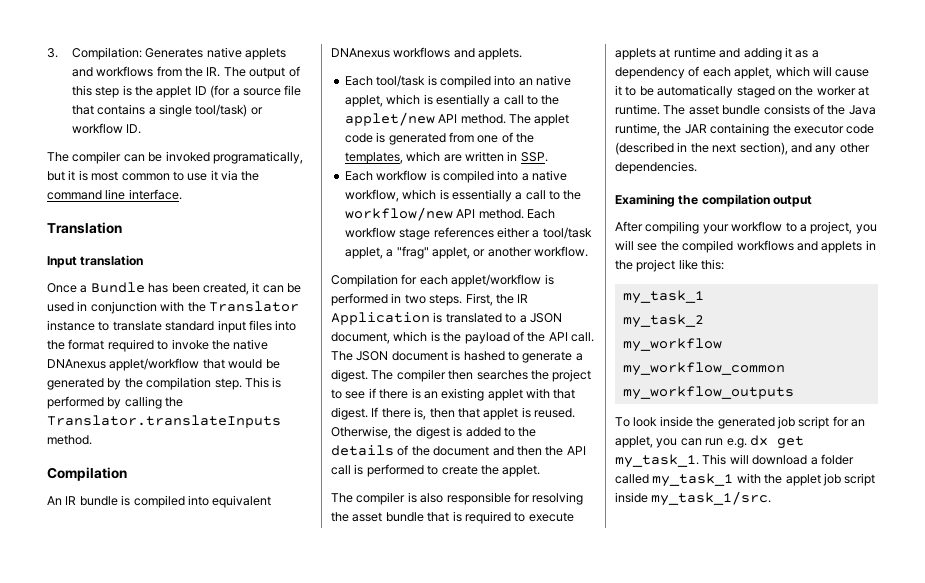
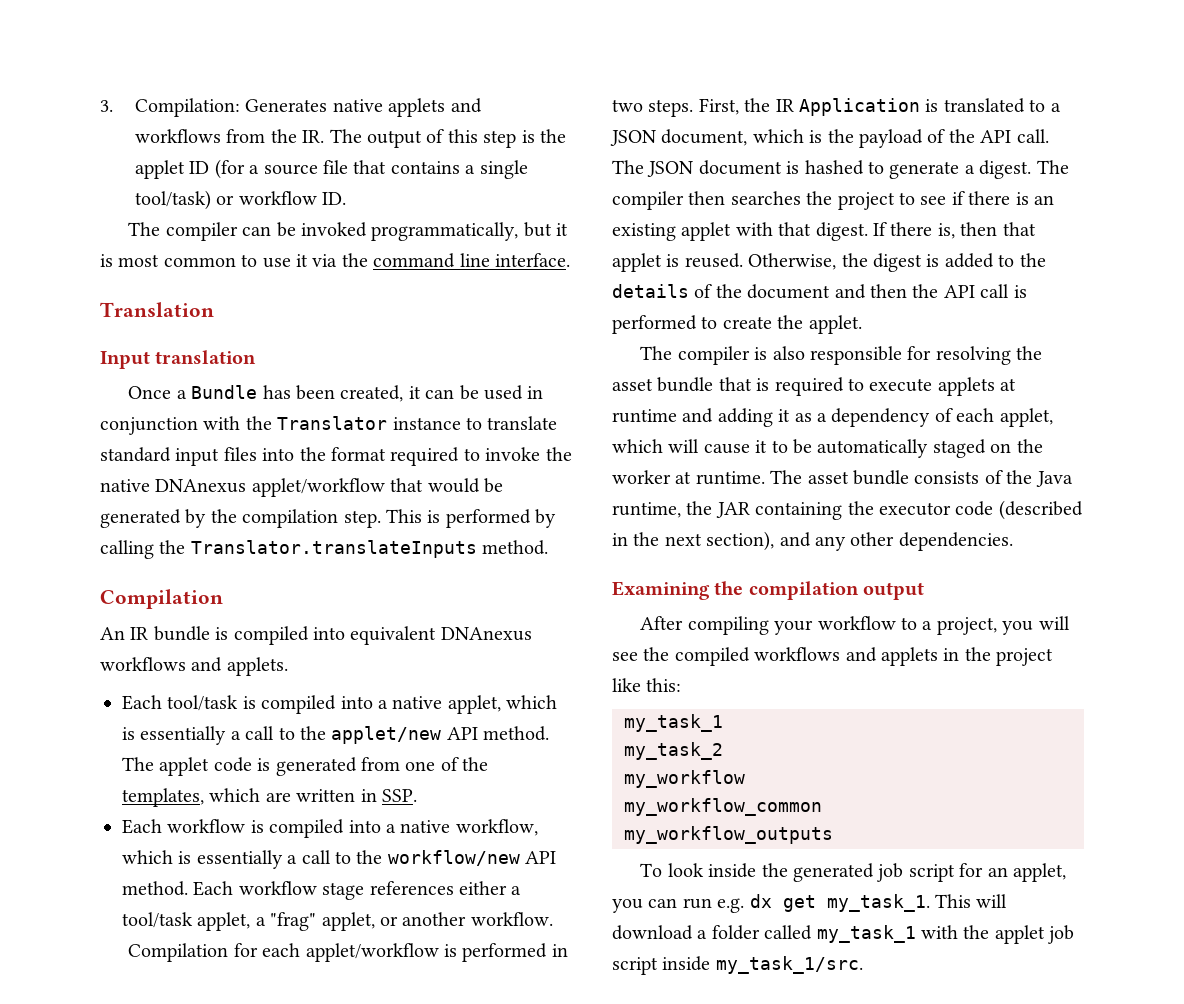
[212,151,303,164] programatically, -> [371,222,519,241] programmatically,
[518,78,533,86] an -> [378,700,388,709] a
[435,94,490,107] esentially -> [140,726,227,745] essentially

